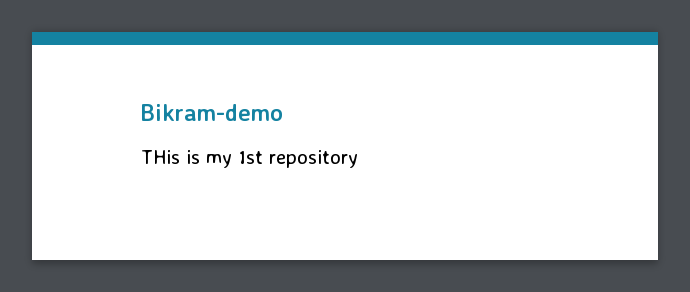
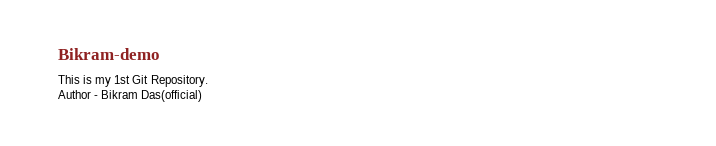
[141,150,180,164] THis -> [58,75,80,84] This
[269,150,358,168] repository -> [132,75,208,87] [58,90,203,102] Git Repository. // Author - Bikram Das(official)

